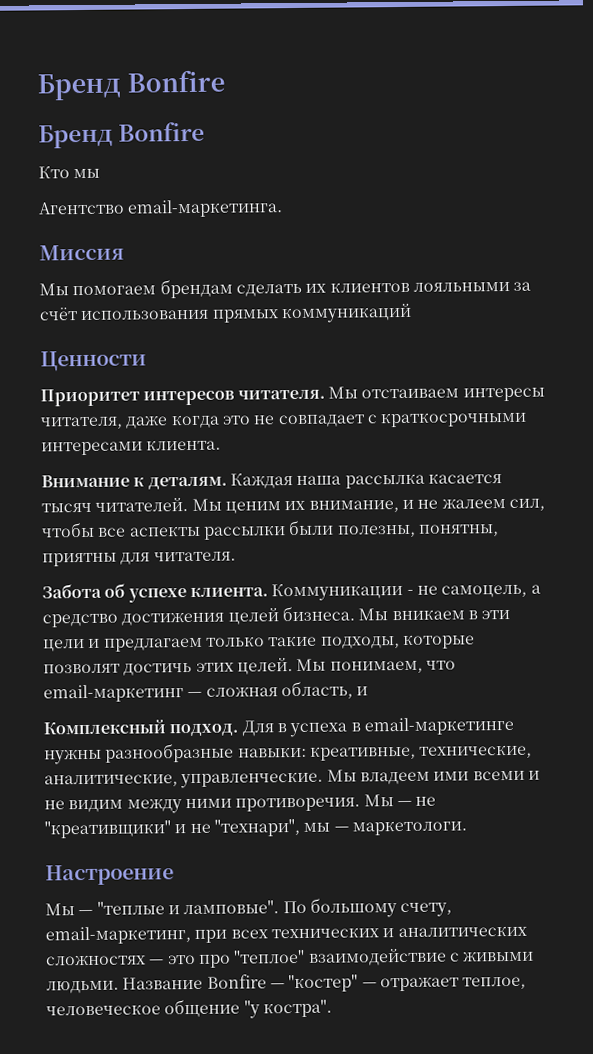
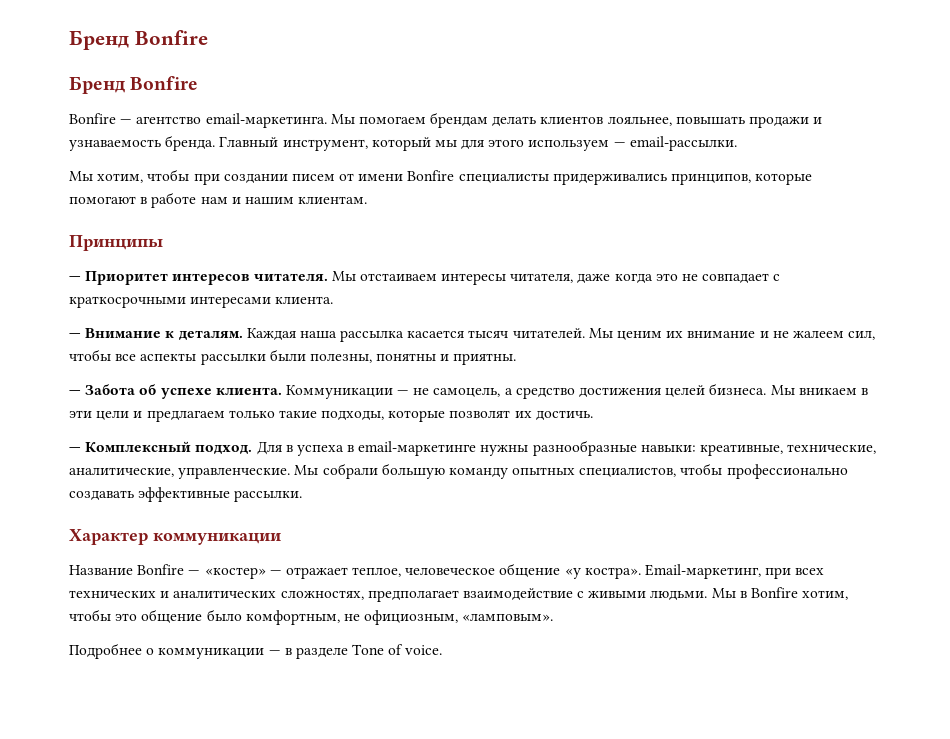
[38,166,101,179] [38,201,125,215] Кто мы // Агентство -> [69,113,202,124] Bonfire — агентство
[39,244,124,261] // Миссия // -> (327, 120) none
[235,281,532,297] [39,302,412,324] [40,350,147,372] сделать их клиентов лояльными за счёт использования прямых коммуникаций // Ценности // -> [492,116,823,128] [69,135,737,151] [69,169,813,185] [69,192,368,208] [69,235,163,251] [69,276,81,281] делать клиентов лояльнее, повышать продажи и узнаваемость бренда. Главный инструмент, который мы для этого используем — email-рассылки. // Мы хотим, чтобы при создании писем от имени Bonfire специалисты придерживались принципов, которые помогают в работе нам и нашим клиентам. // Принципы // —
(222, 445) none -> [69,333,81,338] —
[308,500,399,513] внимание, -> [687,331,756,338] внимание
[417,524,499,537] [42,551,236,567] понятны, приятны для читателя. // -> [376,353,517,365] [69,390,81,395] понятны и приятны. // —
[406,589,414,595] - -> [397,390,410,395] —
[123,657,456,676] [43,680,369,703] достичь этих целей. Мы понимаем, что email-маркетинг — сложная область, и // -> [514,410,593,421] [69,447,81,452] их достичь. // —
[359,770,540,785] [44,794,437,814] [44,818,467,839] [45,864,174,886] [45,897,453,918] [45,926,191,945] владеем ими всеми и не видим между ними противоречия. Мы — не "креативщики" и не "технари", мы — маркетологи. // Настроение // Мы — "теплые и ламповые". По большому счету, email-маркетинг, -> [322,463,848,479] [69,487,303,502] [69,529,282,545] [69,563,762,579] собрали большую команду опытных специалистов, чтобы профессионально создавать эффективные рассылки. // Характер коммуникации // Название Bonfire — «костер» — отражает теплое, человеческое общение «у костра». Email-маркетинг,
[46,947,535,968] [46,974,527,994] [46,998,332,1019] сложностях — это про "теплое" взаимодействие с живыми людьми. Название Bonfire — "костер" — отражает теплое, человеческое общение "у костра". -> [280,587,849,602] [69,609,554,625] [69,643,443,659] сложностях, предполагает взаимодействие с живыми людьми. Мы в Bonfire хотим, чтобы это общение было комфортным, не официозным, «ламповым». // Подробнее о коммуникации — в разделе Tone of voice.

